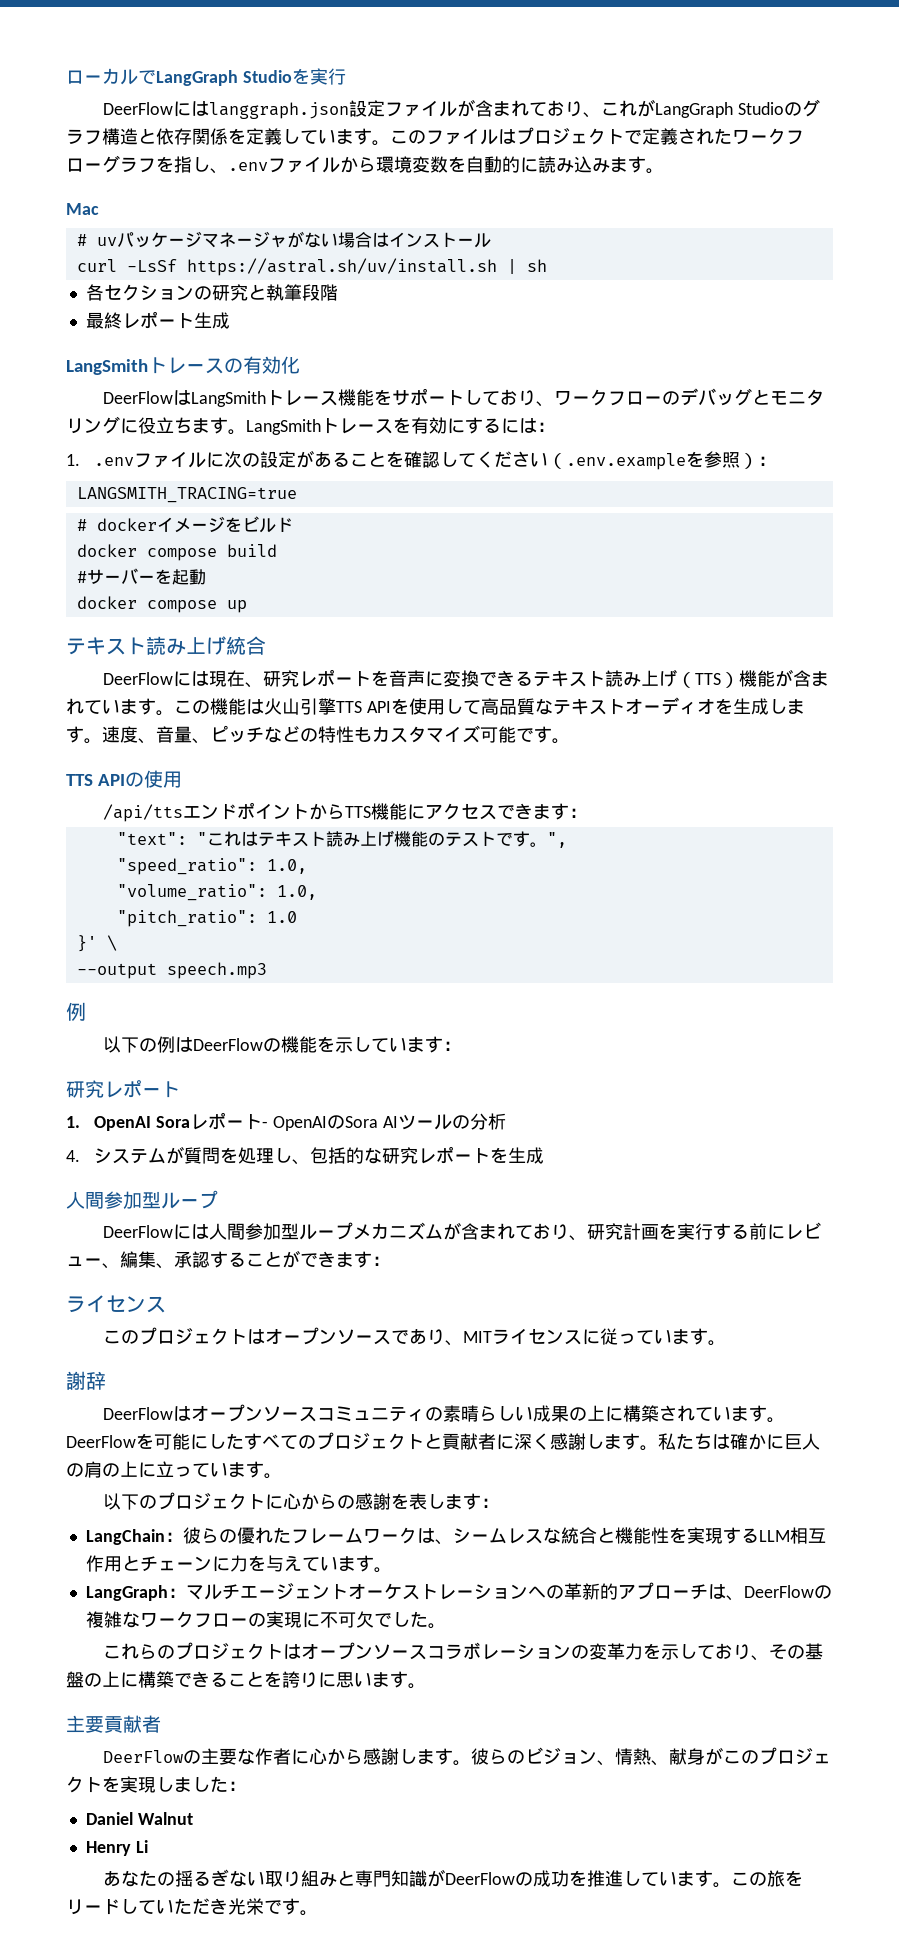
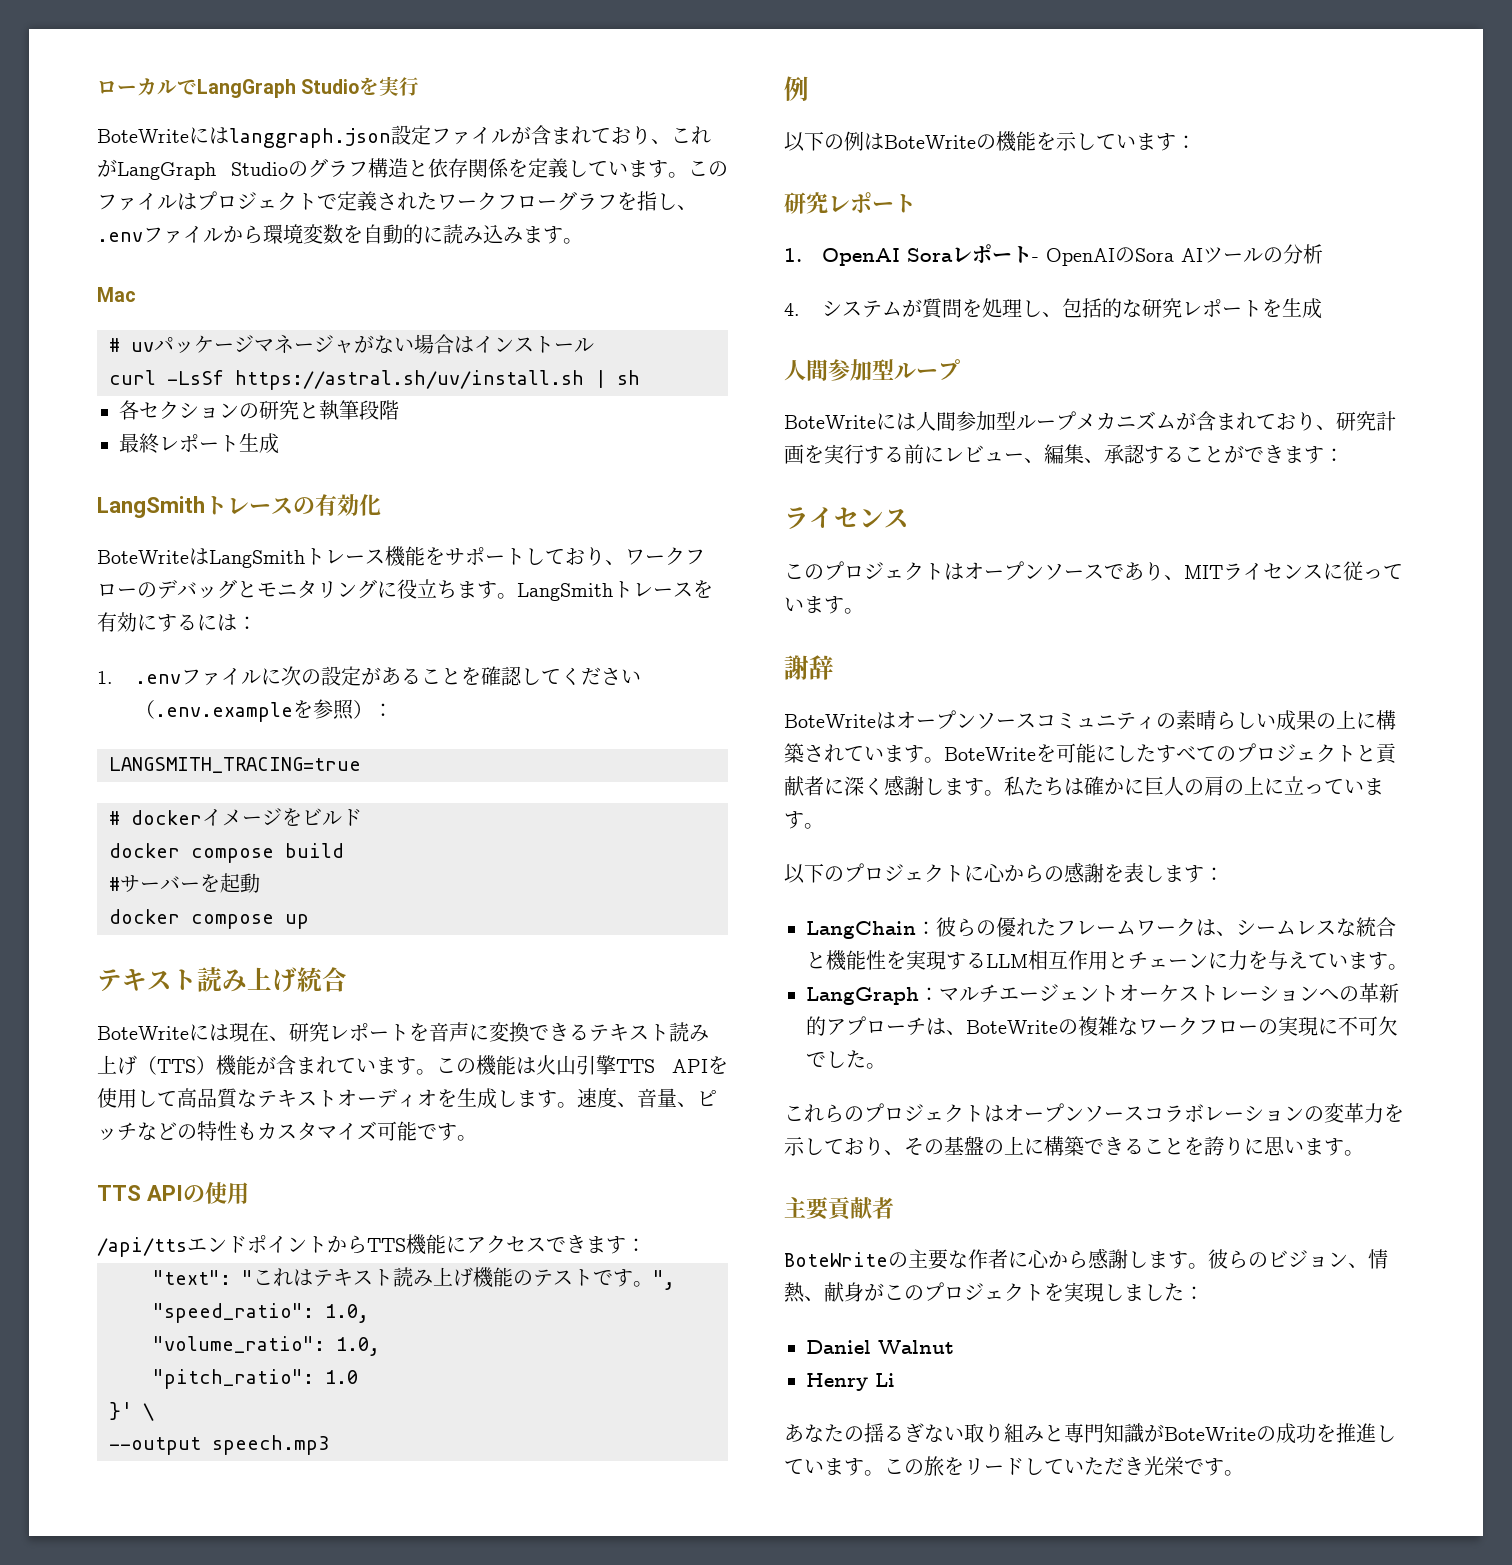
[103,102,174,115] DeerFlow -> [97,129,189,143] BoteWrite
[103,391,174,404] DeerFlow -> [97,550,189,564] BoteWrite
[103,672,174,685] DeerFlow -> [97,1026,189,1040] BoteWrite
[193,1038,264,1051] DeerFlow -> [884,135,976,149] BoteWrite
[103,1225,174,1238] DeerFlow -> [784,415,876,429] BoteWrite
[103,1407,174,1420] DeerFlow -> [784,714,876,728] BoteWrite
[66,1435,136,1448] DeerFlow -> [944,747,1036,761] BoteWrite
[743,1585,814,1598] DeerFlow -> [966,1020,1058,1034] BoteWrite
[103,1750,184,1763] DeerFlow -> [784,1252,888,1267] BoteWrite
[445,1872,516,1885] DeerFlow -> [1164,1427,1256,1441] BoteWrite

